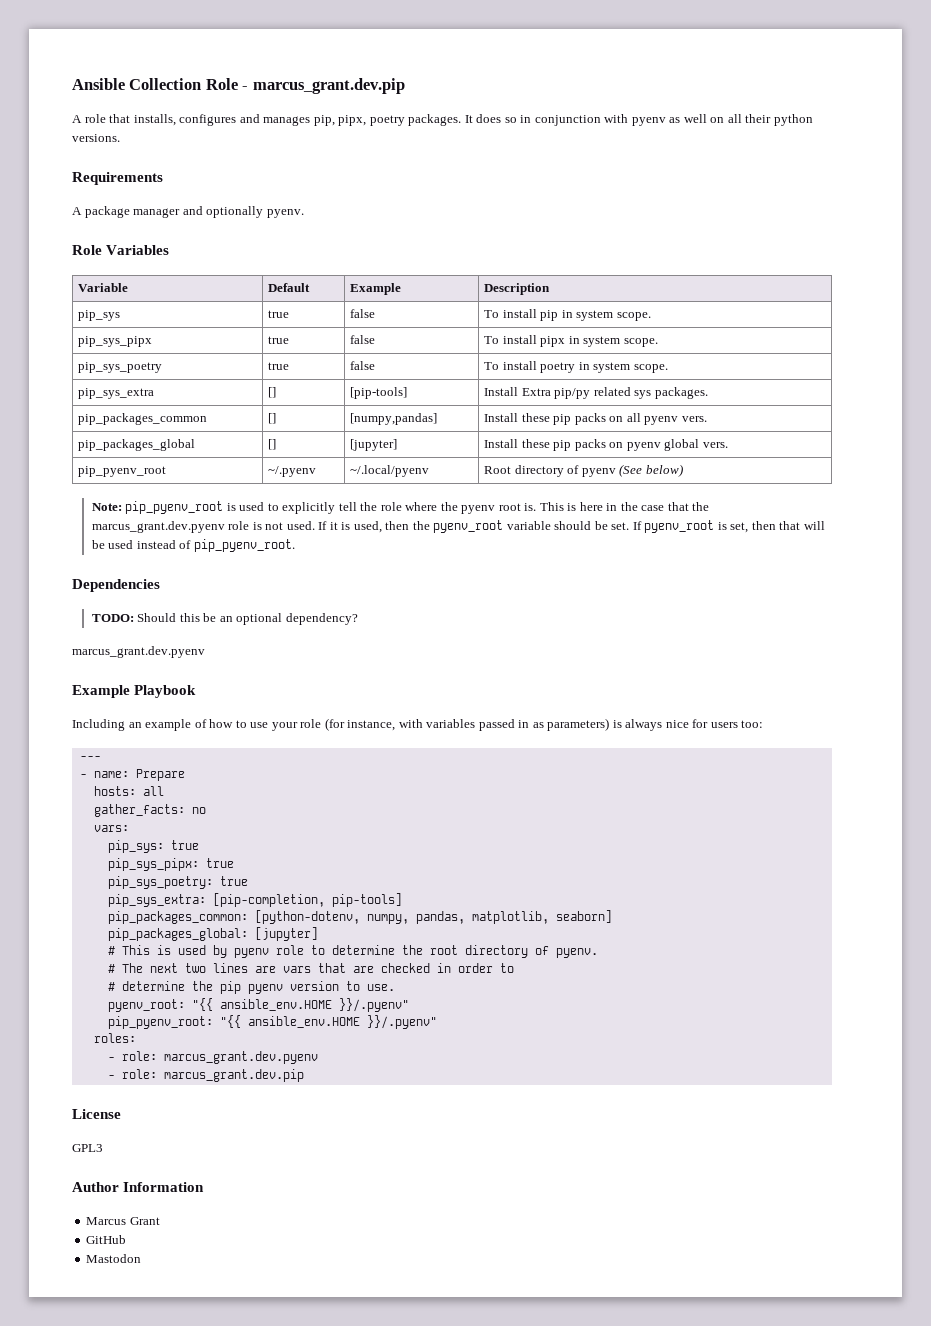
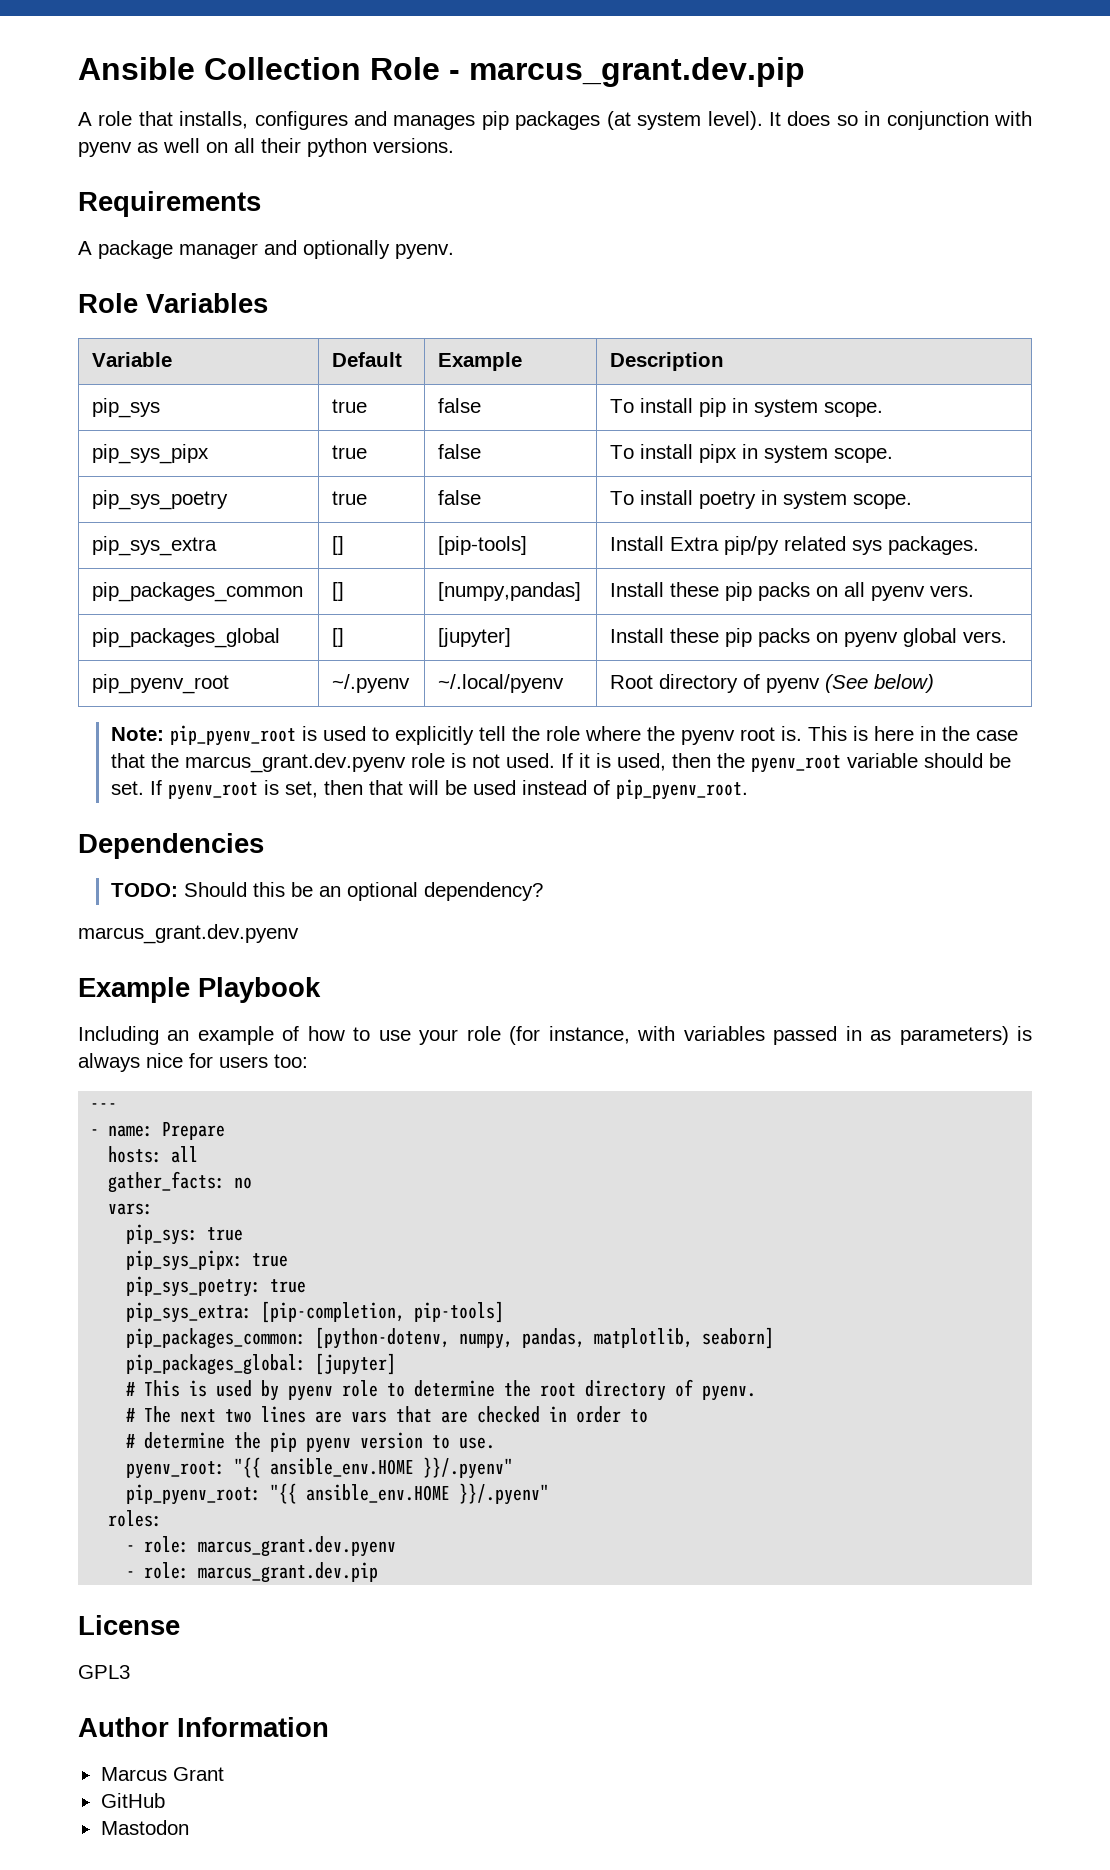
[313,114,462,126] pip, pipx, poetry packages. -> [481,111,763,130] pip packages (at system level).

